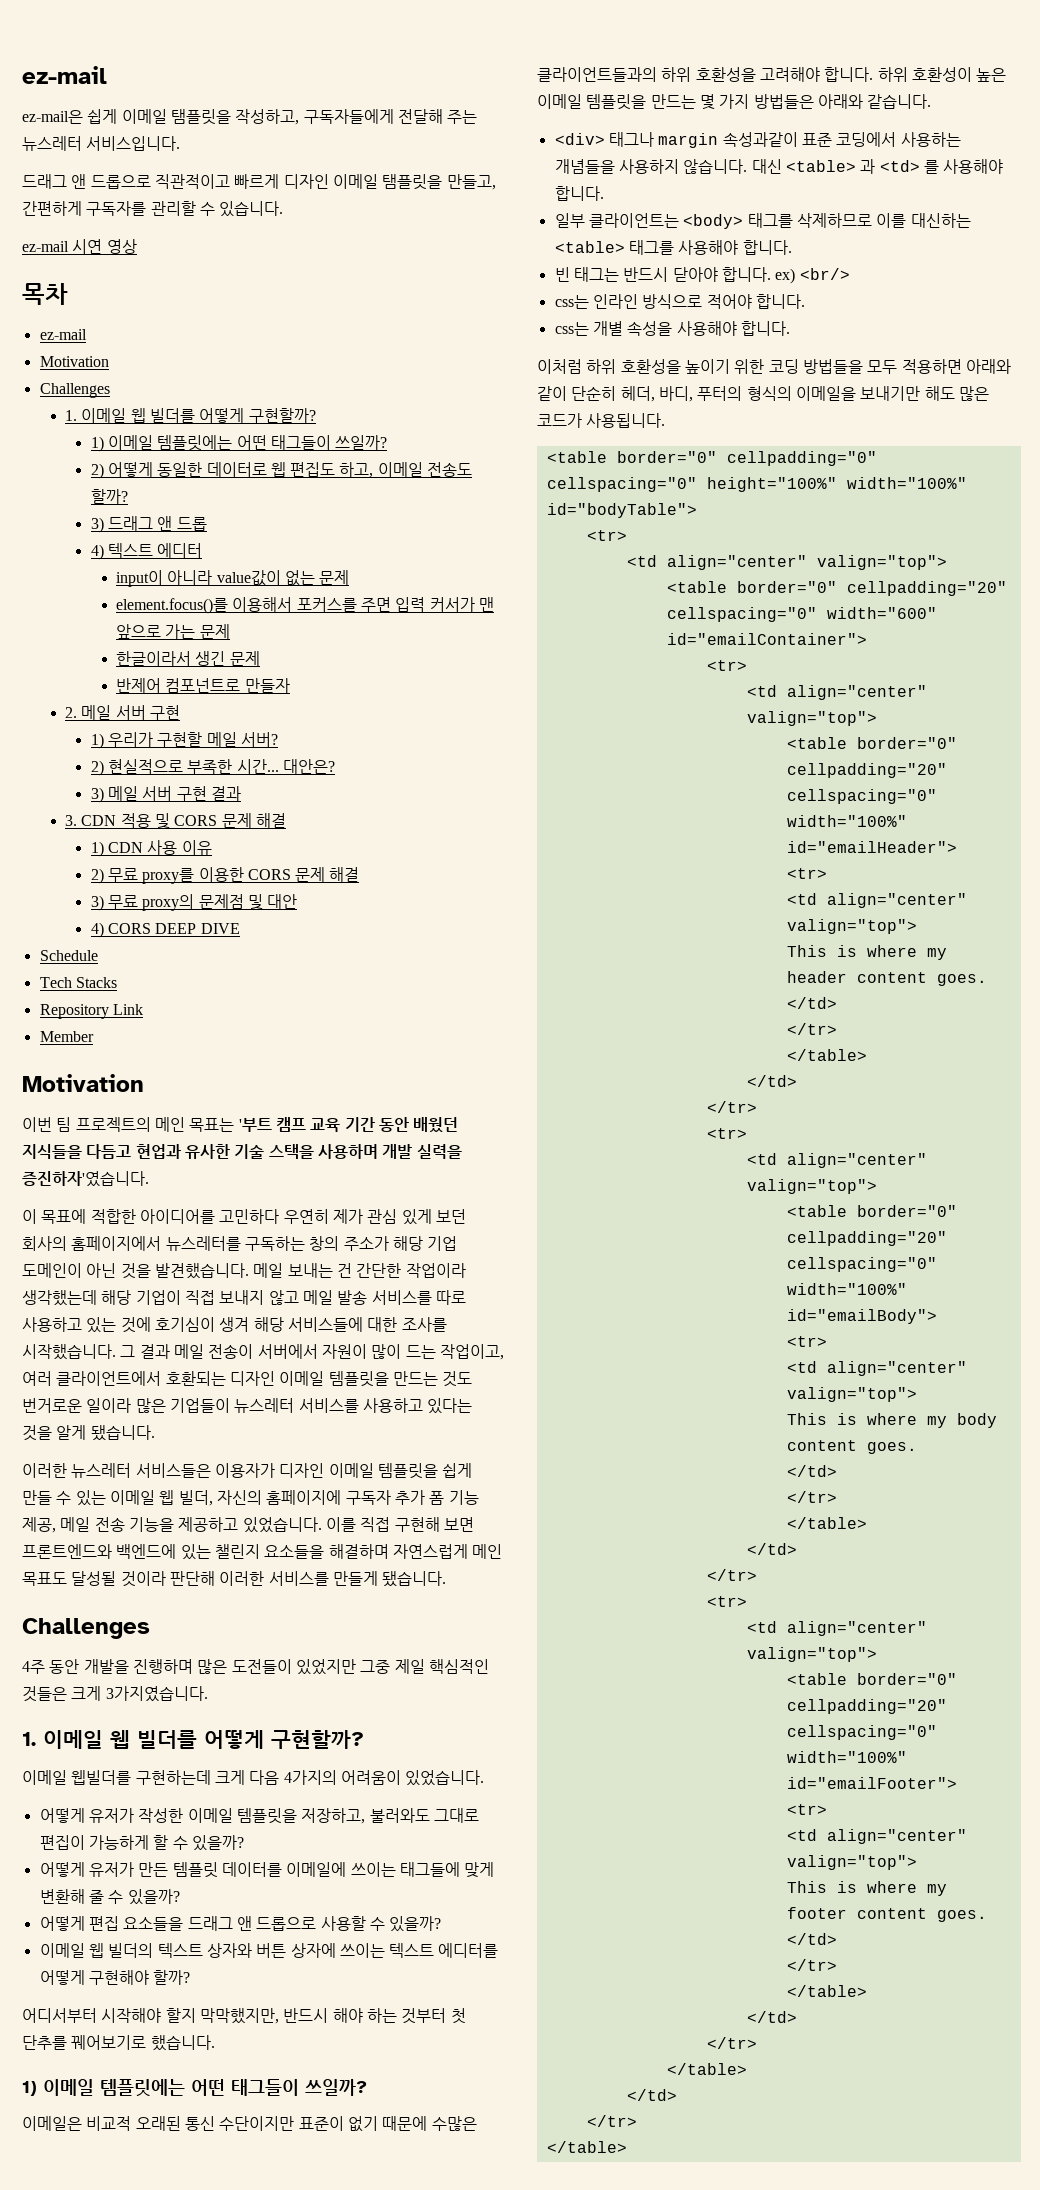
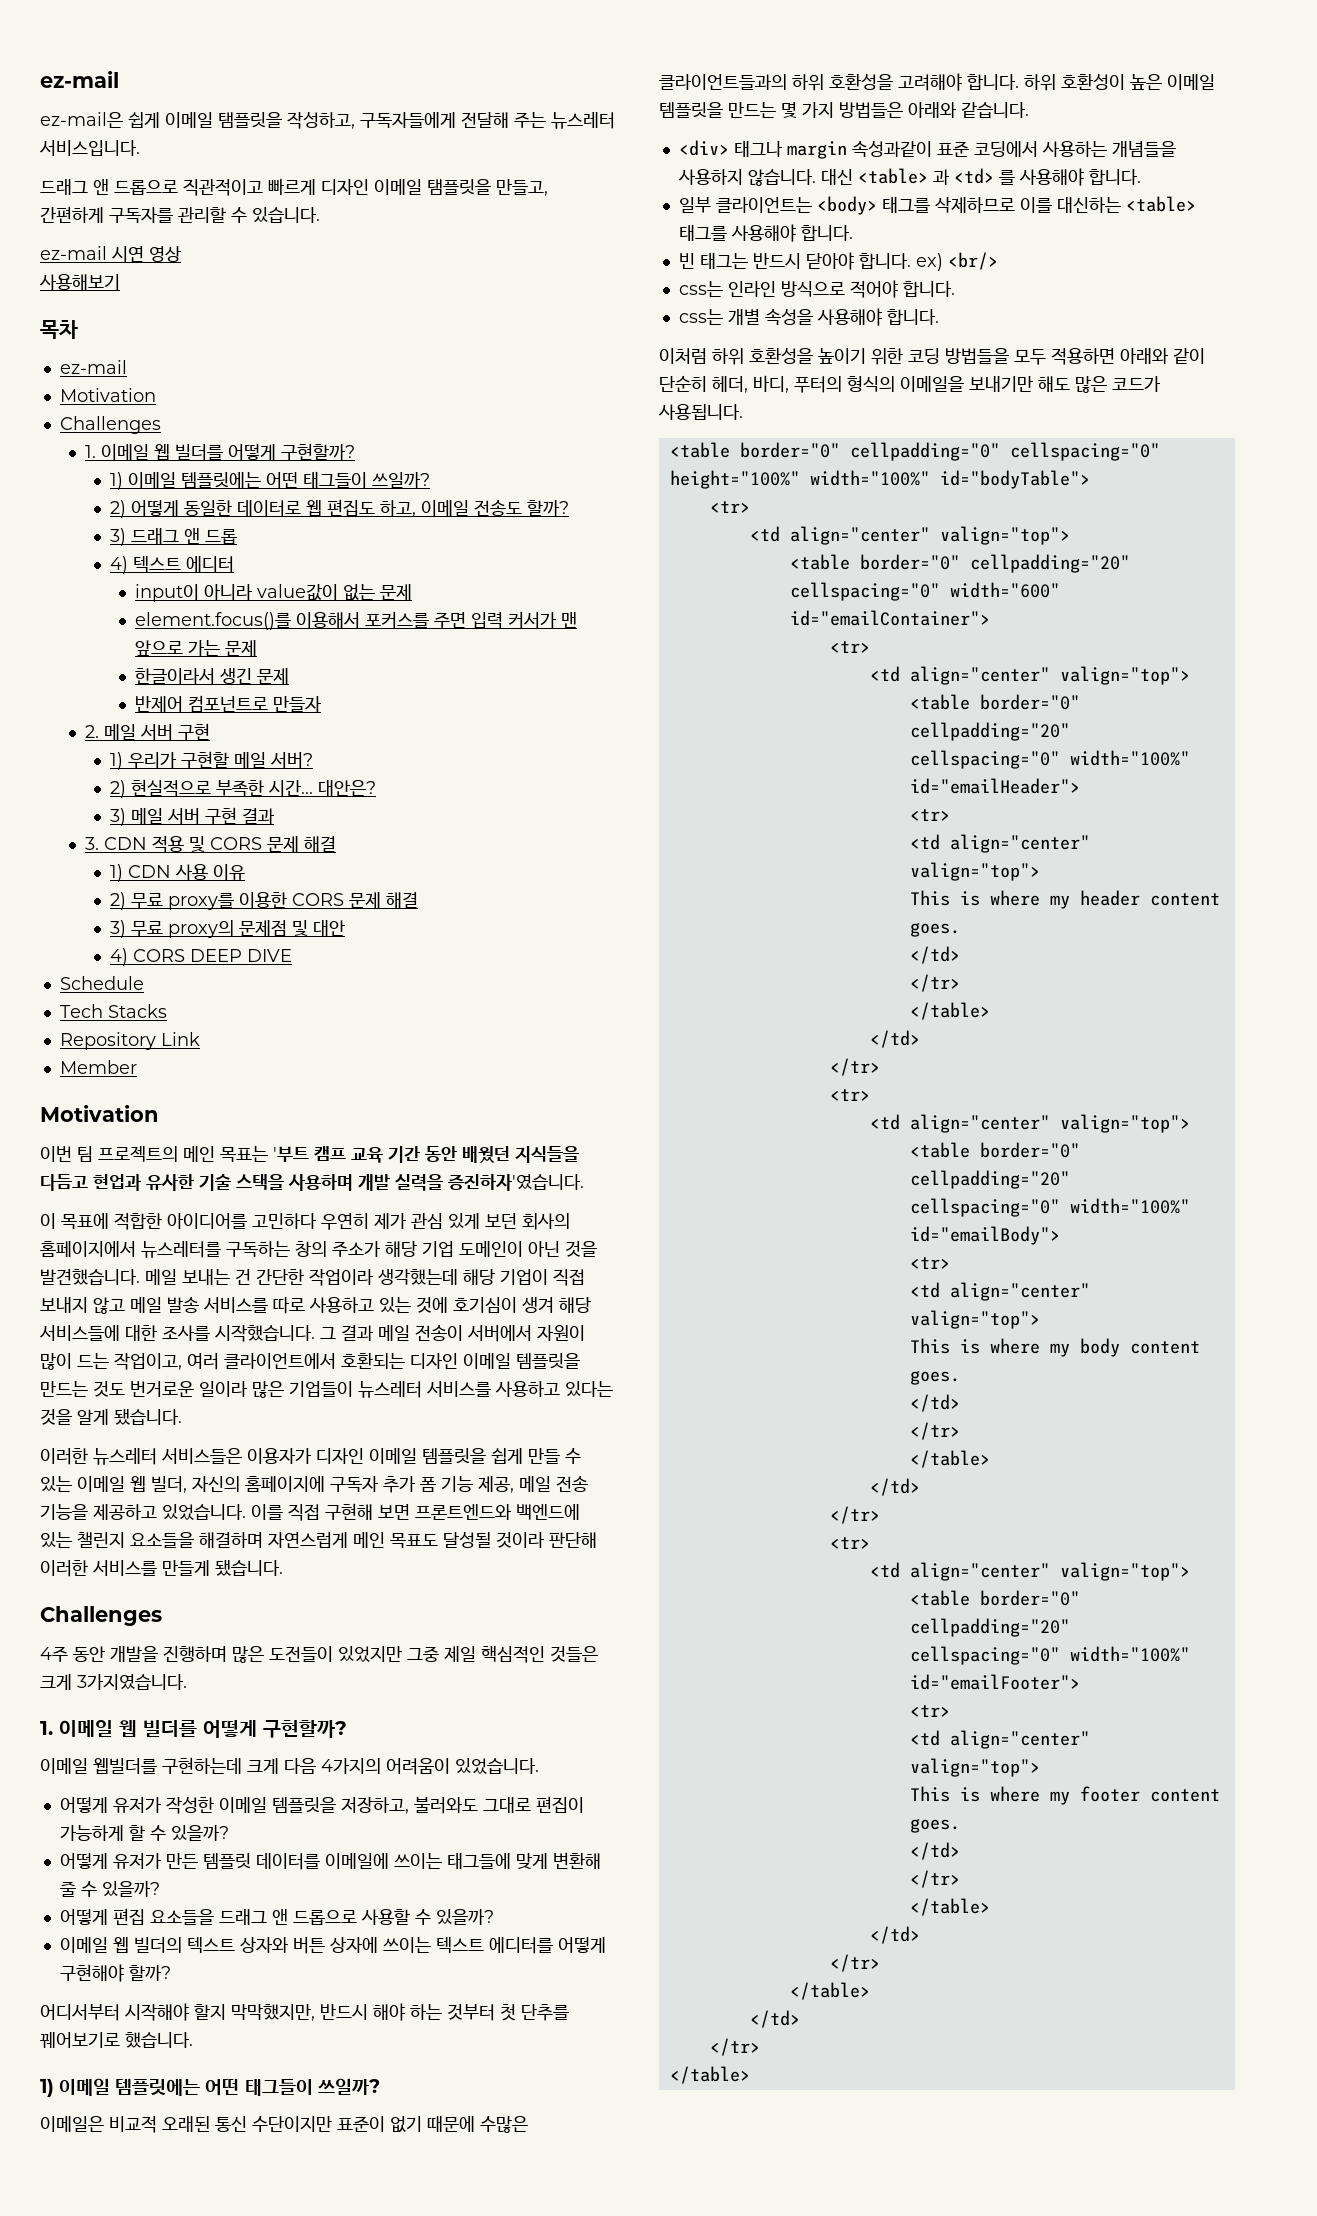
(137, 246) none -> [39,274,120,290] // 사용해보기

